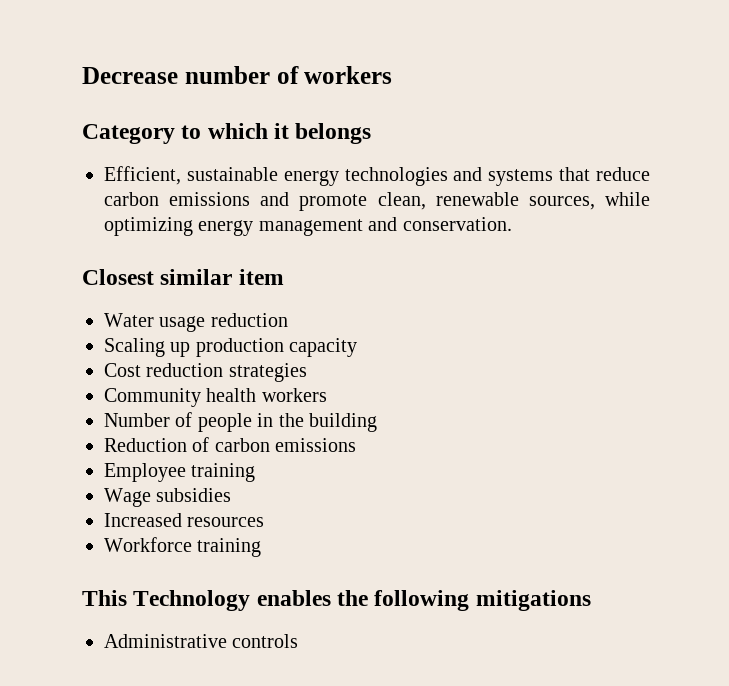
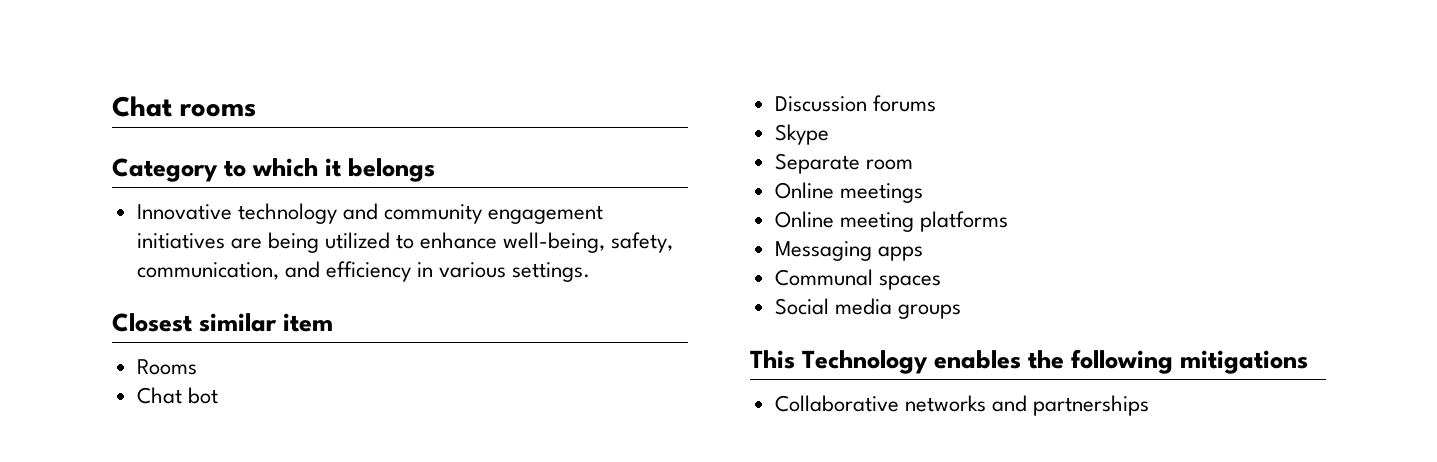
[82,66,393,84] Decrease number of workers -> [112,96,256,117] Chat rooms
[104,166,651,186] [104,192,650,211] [104,217,512,236] [82,269,284,285] [104,313,288,332] [104,338,358,357] [104,363,307,382] [104,388,327,407] [104,412,377,432] [104,437,357,452] [104,463,256,482] [104,488,232,507] [104,513,265,527] [104,537,262,557] Efficient, sustainable energy technologies and systems that reduce carbon emissions and promote clean, renewable sources, while optimizing energy management and conservation. // Closest similar item // Water usage reduction // Scaling up production capacity // Cost reduction strategies // Community health workers // Number of people in the building // Reduction of carbon emissions // Employee training // Wage subsidies // Increased resources // Workforce training -> [136,203,604,224] [136,232,674,253] [136,261,591,282] [112,313,334,332] [136,359,197,375] [136,387,218,404] [774,95,936,112] [774,124,829,145] [774,153,913,174] [774,182,923,203] [774,211,1008,232] [774,241,923,261] [774,269,941,290] [774,298,961,319] Innovative technology and community engagement initiatives are being utilized to enhance well-being, safety, communication, and efficiency in various settings. // Closest similar item // Rooms // Chat bot // Discussion forums // Skype // Separate room // Online meetings // Online meeting platforms // Messaging apps // Communal spaces // Social media groups
[104,634,299,648] Administrative controls -> [774,395,1149,416] Collaborative networks and partnerships

